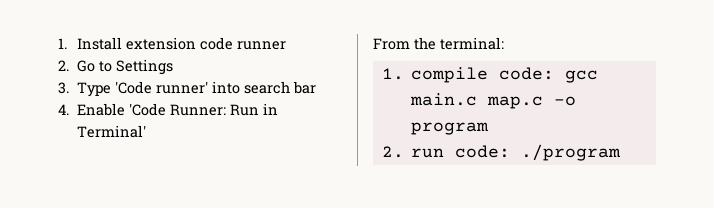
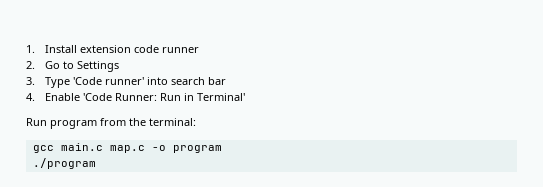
[373,38,410,50] From -> [26,118,126,129] Run program from
[381,67,554,83] 1. compile code: -> (196, 122) none
[381,145,510,158] 2. run code: -> (222, 149) none

